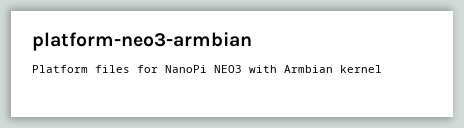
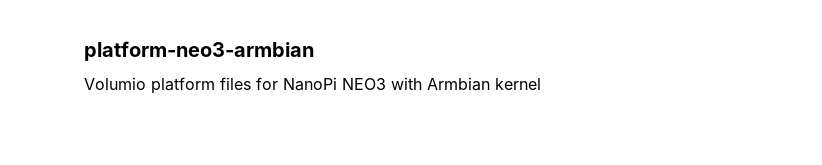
[32,65,88,73] Platform -> [84,77,215,94] Volumio platform

